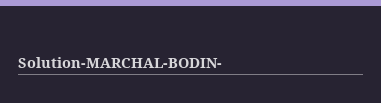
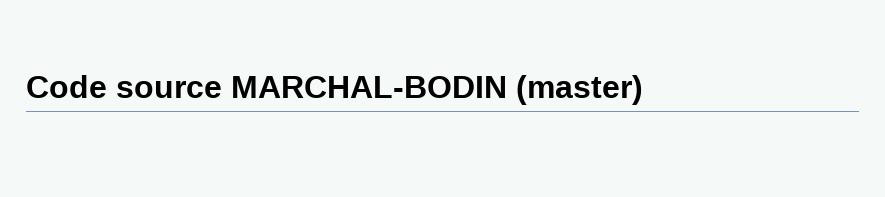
[18,57,222,68] Solution-MARCHAL-BODIN- -> [26,75,643,105] Code source MARCHAL-BODIN (master)

